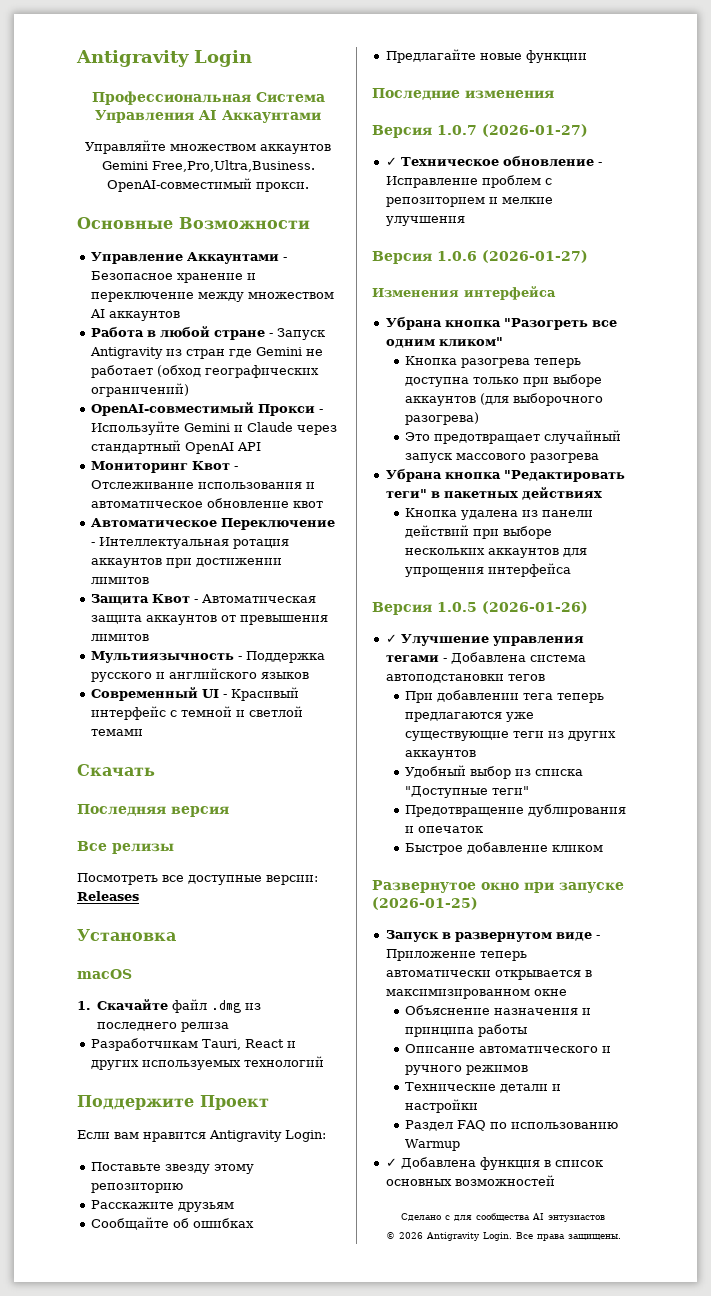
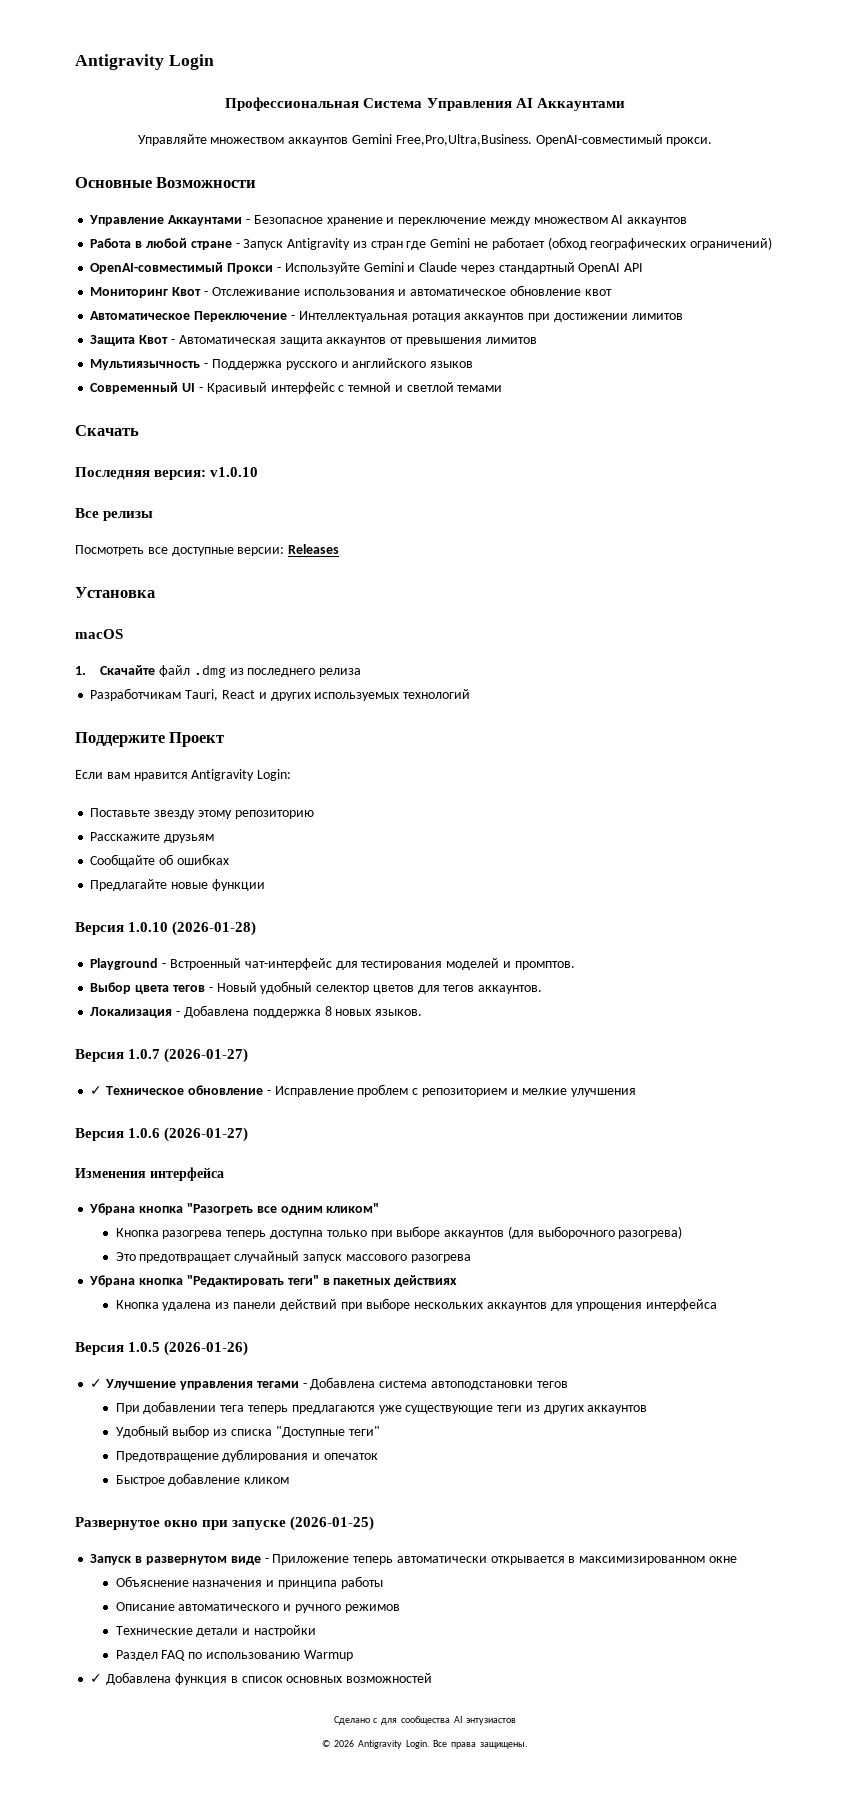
[171,806,229,817] версия -> [154,467,259,480] версия: v1.0.10
[372,88,554,100] Последние изменения -> [75,921,257,936] [90,958,575,970] [90,981,543,994] [90,1005,423,1018] Версия 1.0.10 (2026-01-28) // Playground - Встроенный чат-интерфейс для тестирования моделей и промптов. // Выбор цвета тегов - Новый удобный селектор цветов для тегов аккаунтов. // Локализация - Добавлена поддержка 8 новых языков.

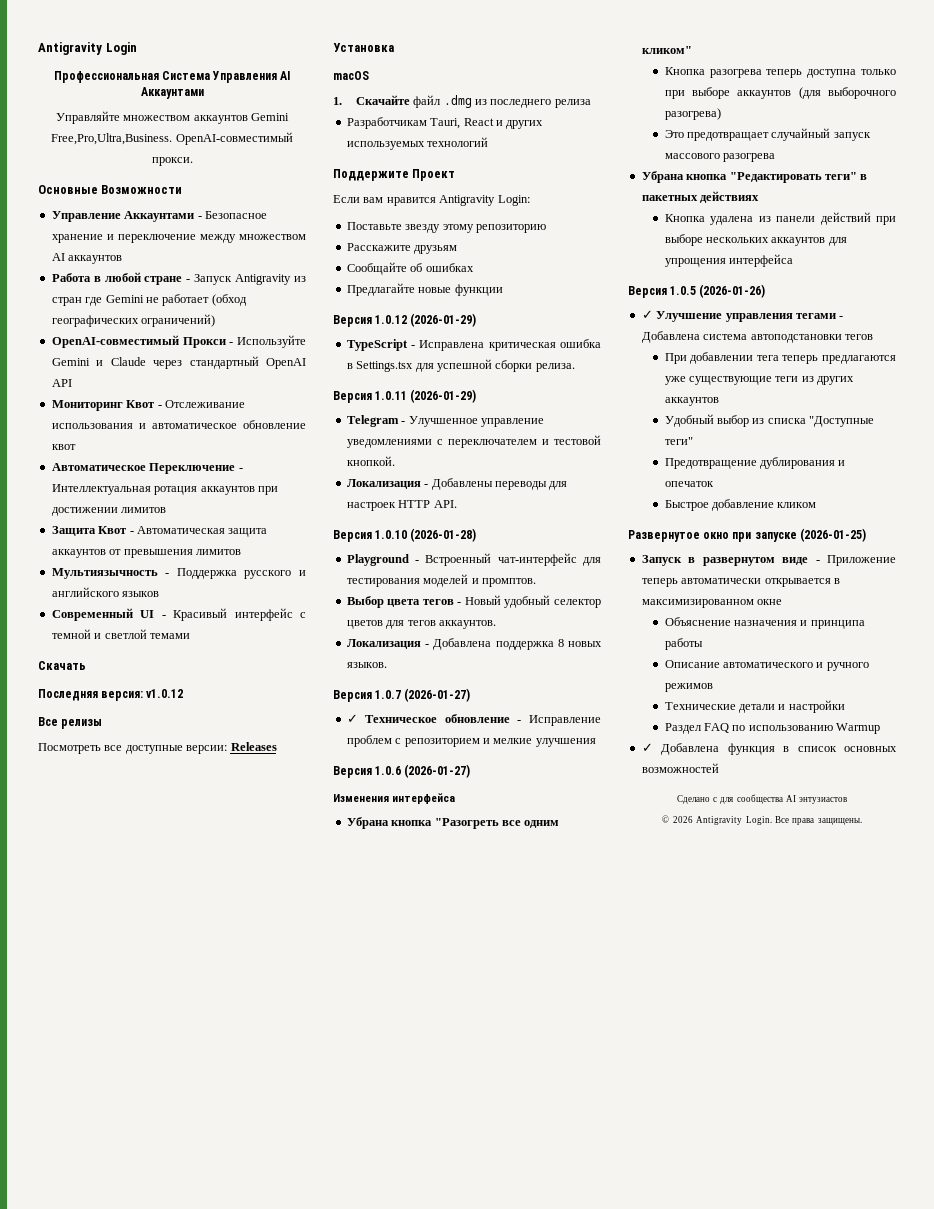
[210,467,259,477] v1.0.10 -> [146,689,184,698] v1.0.12
(265, 885) none -> [333,313,477,327] [346,339,601,351] [346,359,575,372] [333,389,477,403] [346,415,544,427] [346,435,601,448] [346,456,395,466] [346,478,568,490] [346,500,457,511] // Версия 1.0.12 (2026-01-29) // TypeScript - Исправлена критическая ошибка в Settings.tsx для успешной сборки релиза. // Версия 1.0.11 (2026-01-29) // Telegram - Улучшенное управление уведомлениями с переключателем и тестовой кнопкой. // Локализация - Добавлены переводы для настроек HTTP API.

